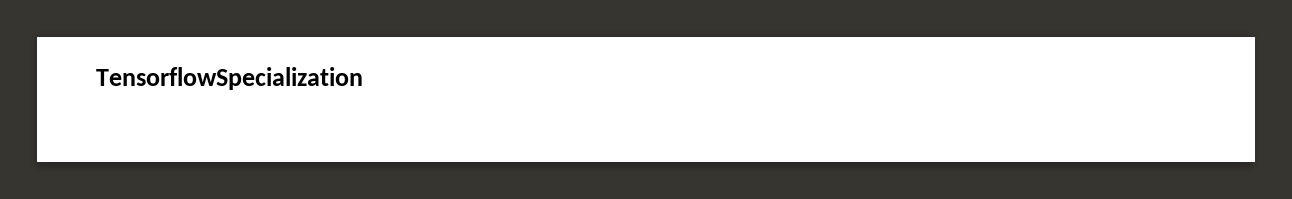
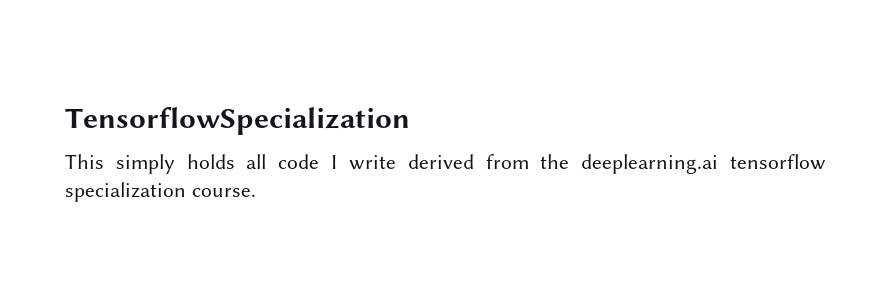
(363, 78) none -> [65,154,826,174] [65,182,256,202] // This simply holds all code I write derived from the deeplearning.ai tensorflow specialization course.

